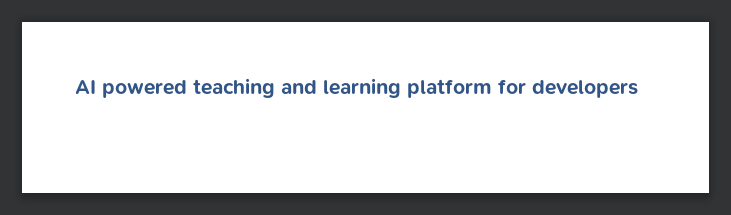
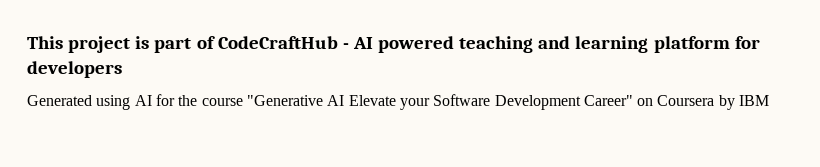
(75, 87) none -> [27,36,349,53] This project is part of CodeCraftHub -
(638, 89) none -> [27,94,770,110] // Generated using AI for the course "Generative AI Elevate your Software Development Career" on Coursera by IBM

